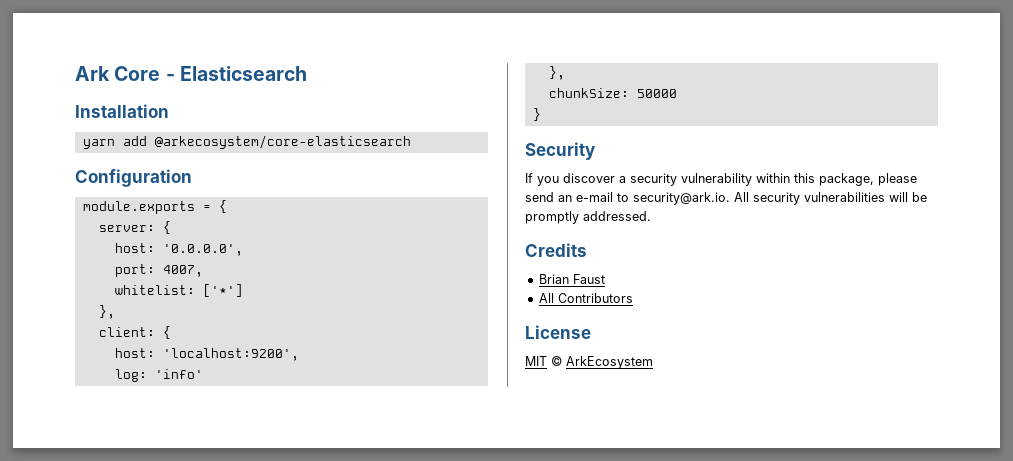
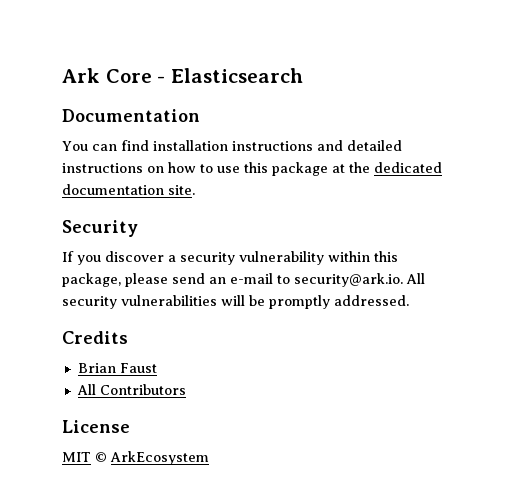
[75,104,169,118] [82,135,411,149] [75,169,192,187] [82,200,227,214] [98,221,171,234] [114,243,243,256] [114,264,203,277] [114,284,243,297] [98,305,115,319] [98,326,171,339] [114,348,299,361] [114,369,203,382] [548,66,565,80] [548,88,677,98] [532,108,541,121] Installation // yarn add @arkecosystem/core-elasticsearch // Configuration // module.exports = { // server: { // host: '0.0.0.0', // port: 4007, // whitelist: ['*'] // }, // client: { // host: 'localhost:9200', // log: 'info' // }, // chunkSize: 50000 // } -> [62,109,200,122] [62,140,402,151] [62,162,442,176] [62,184,195,195] Documentation // You can find installation instructions and detailed instructions on how to use this package at the dedicated documentation site.

